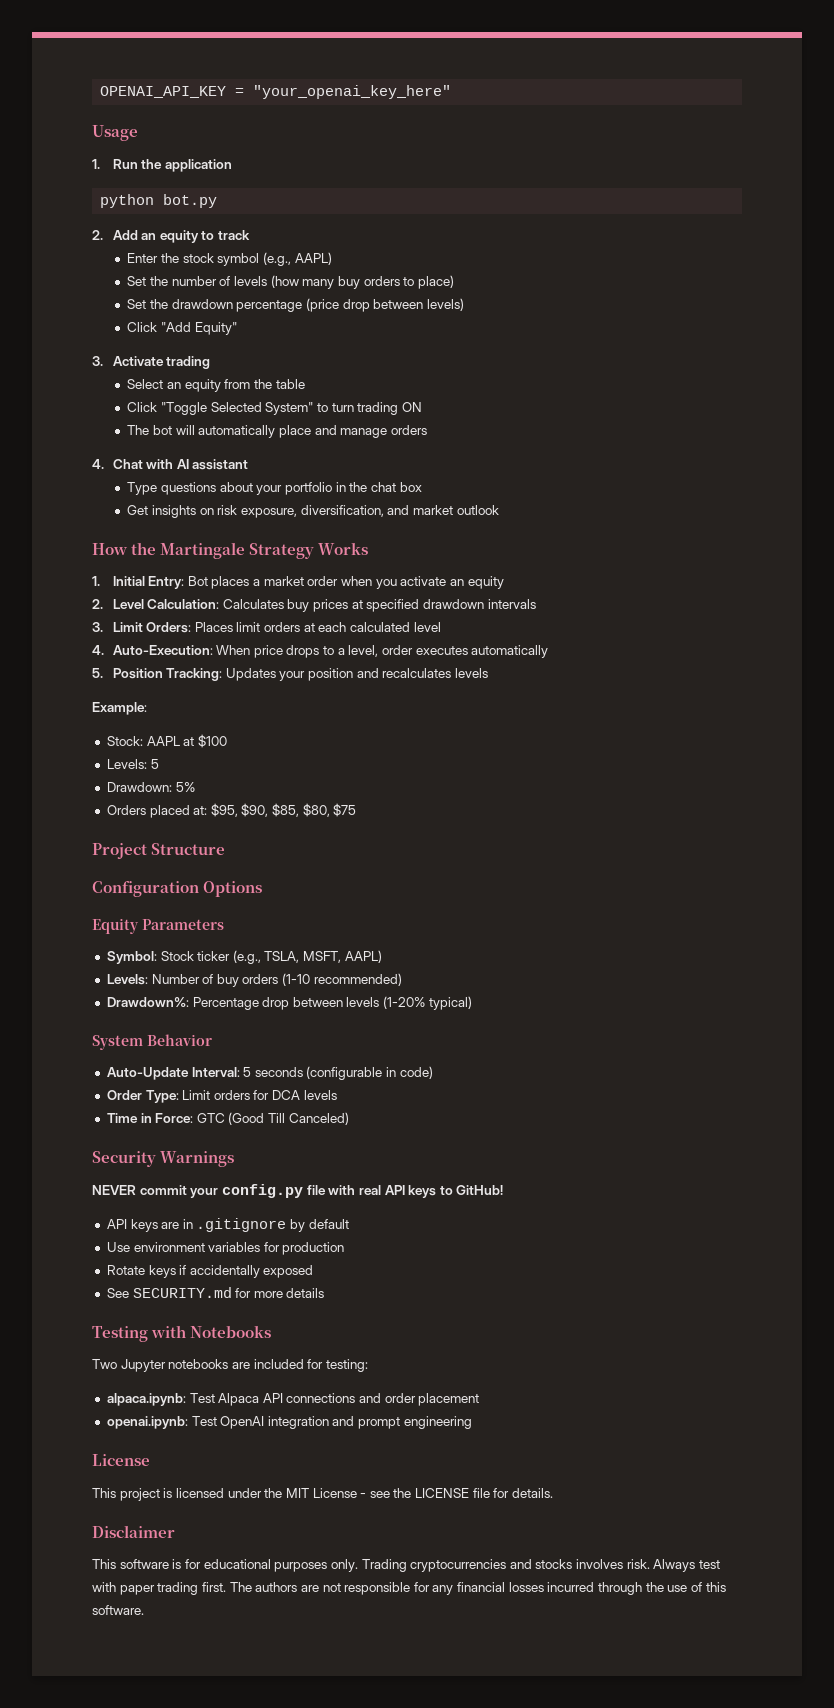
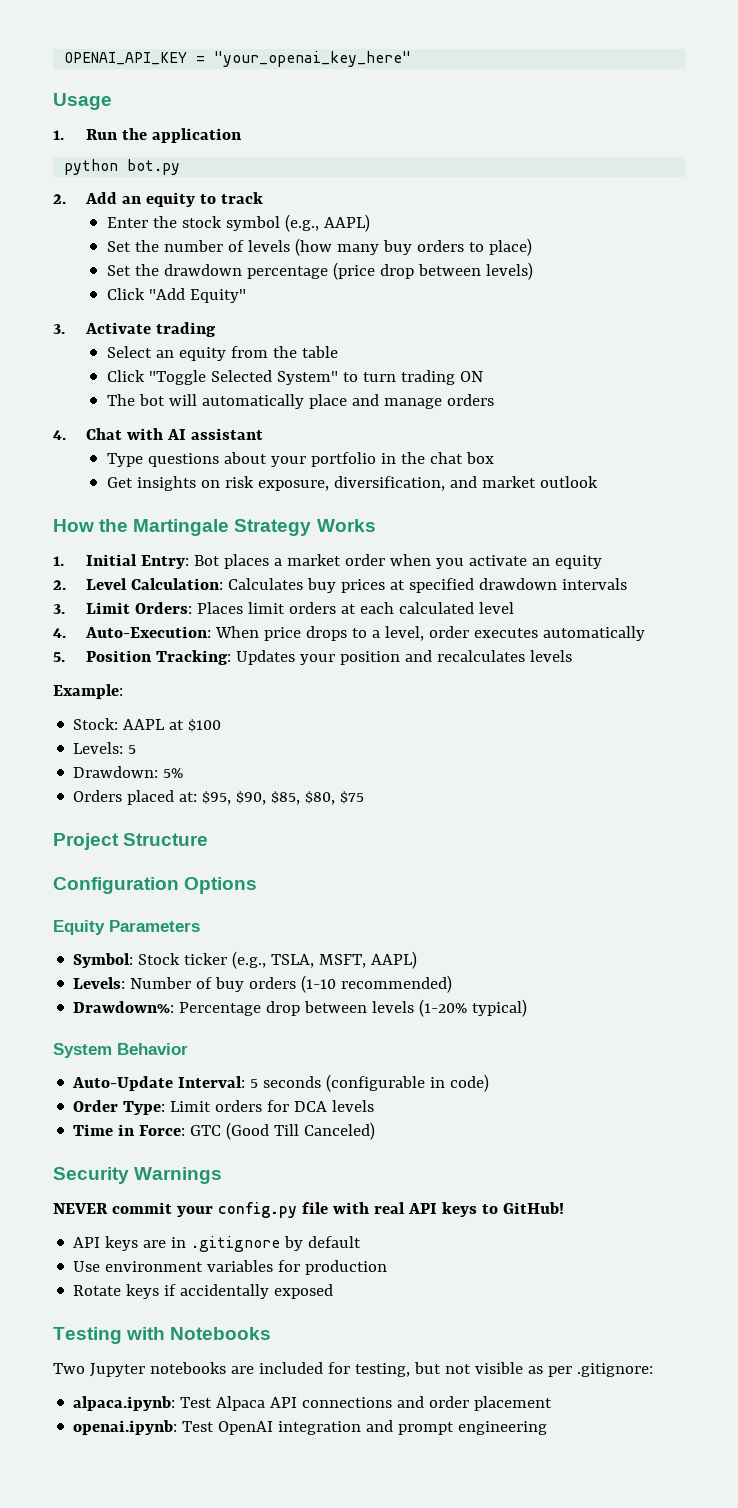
[106,1287,325,1298] // See SECURITY.md for more details -> (334, 1291) none
[325,1359,368,1372] testing: -> [354,1362,653,1377] testing, but not visible as per .gitignore:
[92,1454,150,1466] [92,1488,554,1501] [92,1525,175,1538] [92,1559,721,1572] [92,1582,726,1595] [92,1605,144,1615] // License // This project is licensed under the MIT License - see the LICENSE file for details. // Disclaimer // This software is for educational purposes only. Trading cryptocurrencies and stocks involves risk. Always test with paper trading first. The authors are not responsible for any financial losses incurred through the use of this software. -> (548, 1428) none

